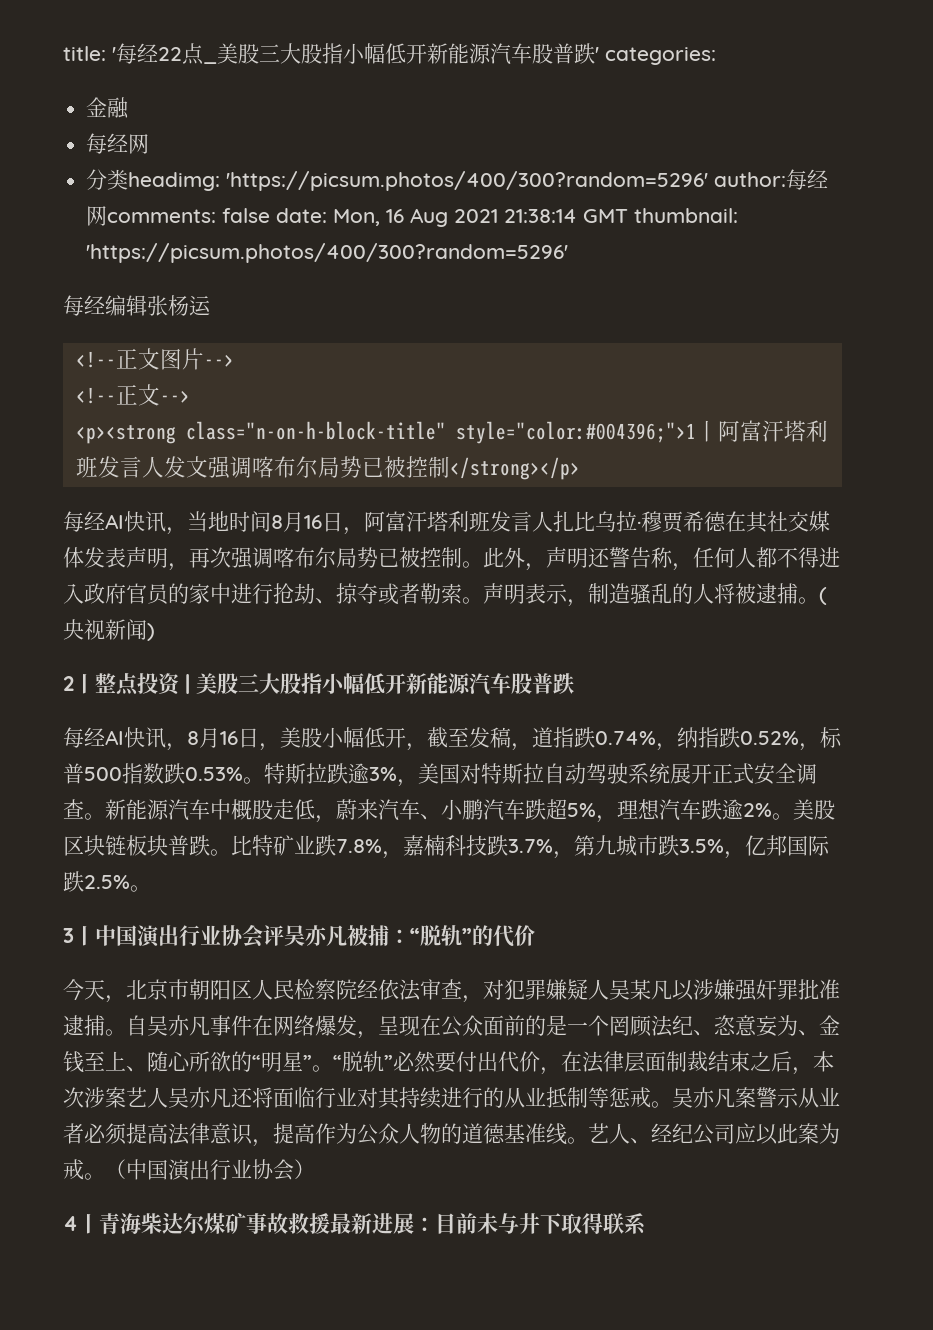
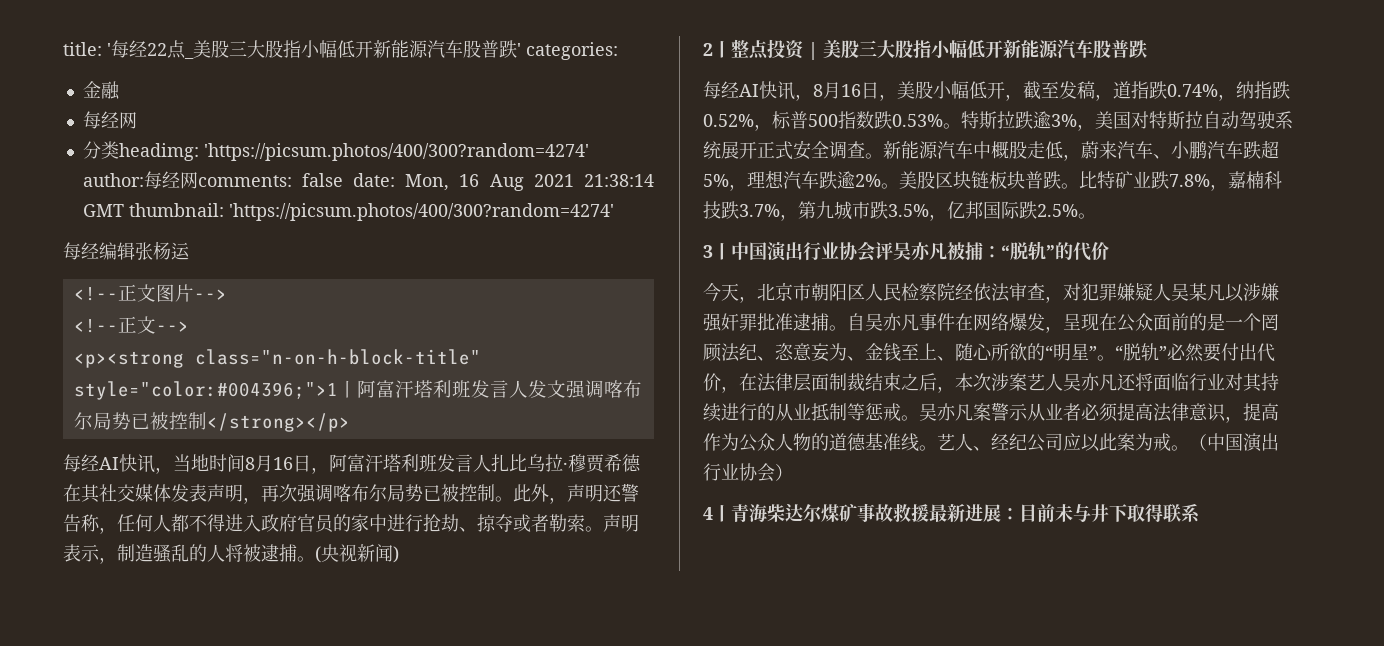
[226,171,709,191] 'https://picsum.photos/400/300?random=5296' -> [203,143,589,161] 'https://picsum.photos/400/300?random=4274'
[86,243,569,263] 'https://picsum.photos/400/300?random=5296' -> [228,203,614,221] 'https://picsum.photos/400/300?random=4274'

